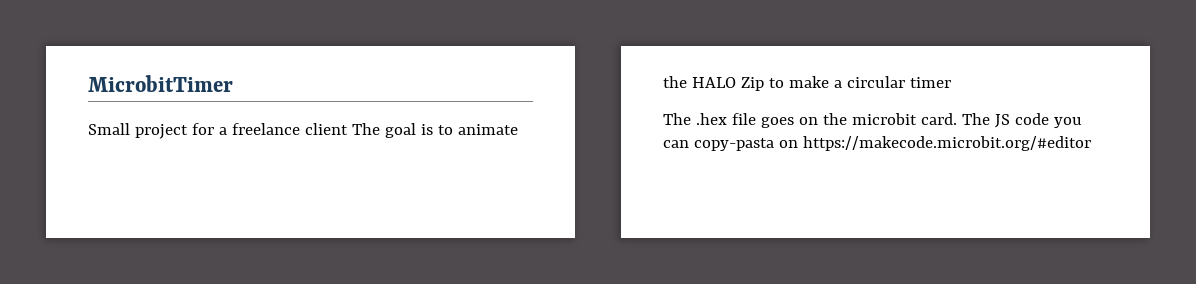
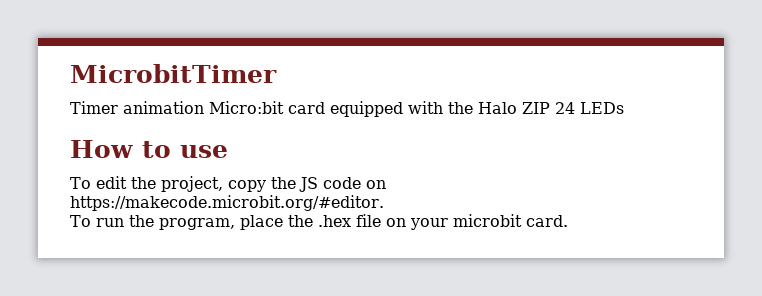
[88,123,518,139] [663,76,951,91] [663,113,1082,128] [663,136,1091,151] Small project for a freelance client The goal is to animate the HALO Zip to make a circular timer // The .hex file goes on the microbit card. The JS code you can copy-pasta on https://makecode.microbit.org/#editor -> [70,101,624,117] [70,140,228,158] [70,176,386,192] [70,195,384,211] [70,214,568,230] Timer animation Micro:bit card equipped with the Halo ZIP 24 LEDs // How to use // To edit the project, copy the JS code on https://makecode.microbit.org/#editor. // To run the program, place the .hex file on your microbit card.

